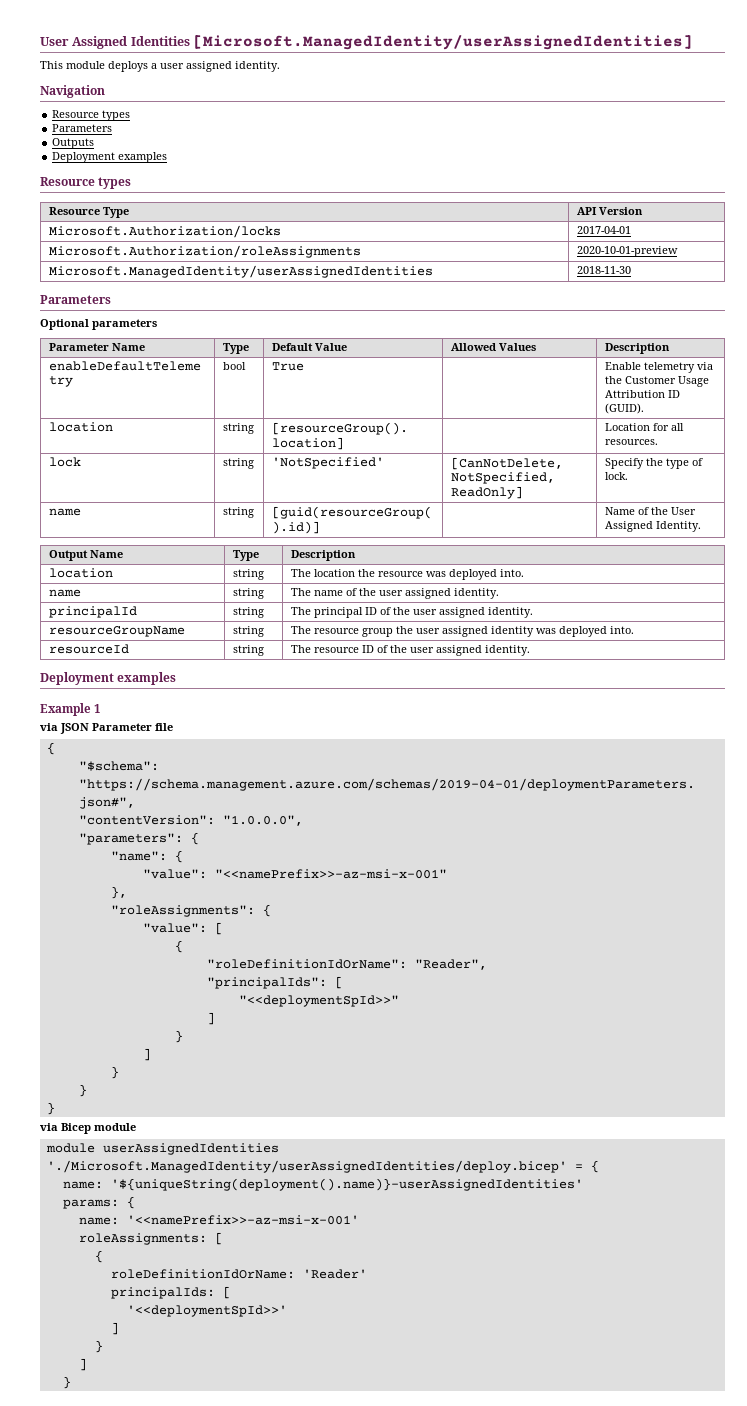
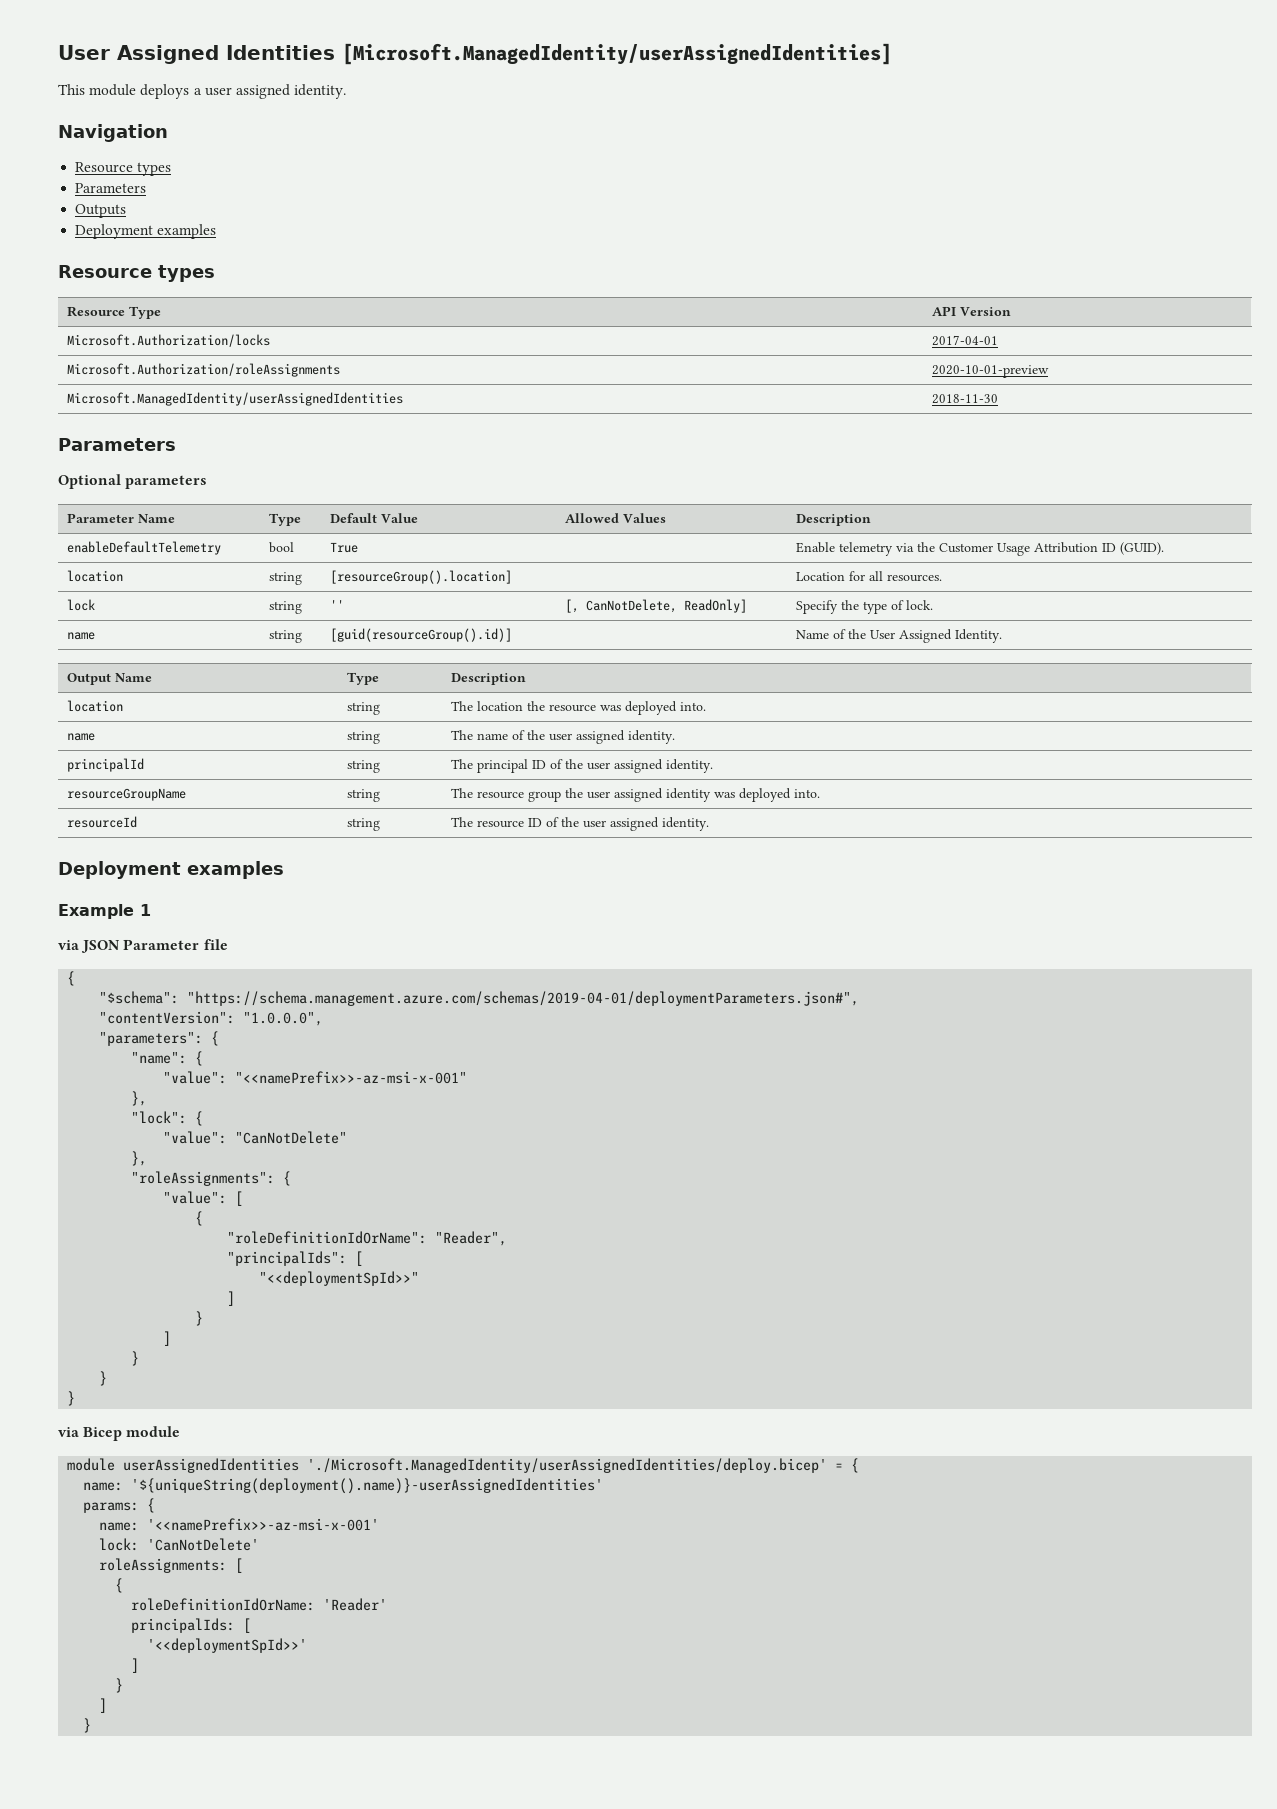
[271,457,384,469] [450,457,563,470] [450,472,555,484] 'NotSpecified' | [CanNotDelete, NotSpecified, -> [329,600,344,610] [564,599,677,613] '' | [, CanNotDelete,
(127, 892) none -> [131,1111,204,1126] [163,1131,348,1144] [131,1151,148,1166] // "lock": { // "value": "CanNotDelete" // },
(359, 1220) none -> [99,1538,260,1551] // lock: 'CanNotDelete'

